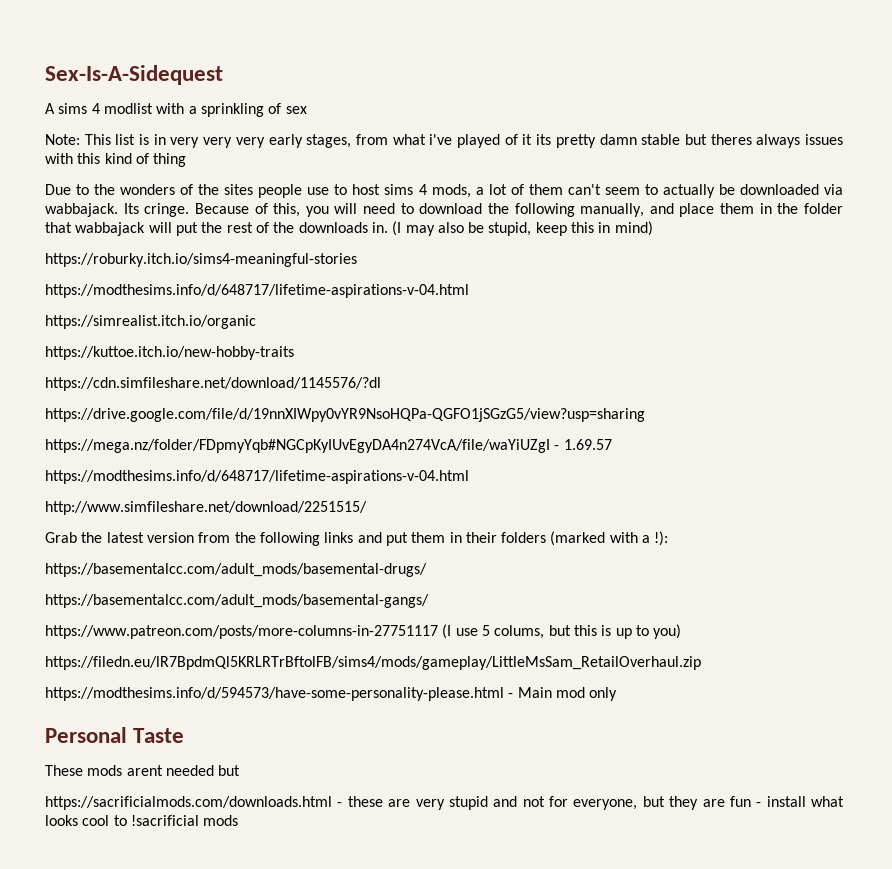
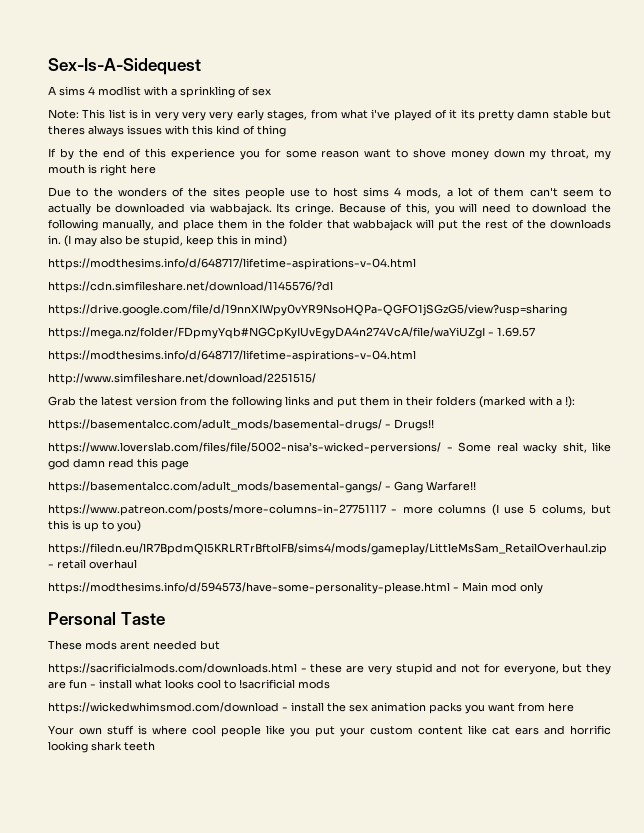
(187, 160) none -> [48,148,611,160] [48,164,156,176] // If by the end of this experience you for some reason want to shove money down my throat, my mouth is right here
[45,253,357,267] [45,284,469,298] [45,315,256,329] [45,346,294,360] // https://roburky.itch.io/sims4-meaningful-stories // https://modthesims.info/d/648717/lifetime-aspirations-v-04.html // https://simrealist.itch.io/organic // https://kuttoe.itch.io/new-hobby-traits -> [48,258,416,270] // https://modthesims.info/d/648717/lifetime-aspirations-v-04.html
[45,594,429,608] [45,625,438,639] // https://basementalcc.com/adult_mods/basemental-gangs/ // https://www.patreon.com/posts/more-columns-in-27751117 -> [385,419,434,431] [48,442,611,454] [48,458,189,470] [48,481,476,493] [48,504,487,516] - Drugs!! // https://www.loverslab.com/files/file/5002-nisa’s-wicked-perversions/ - Some real wacky shit, like god damn read this page // https://basementalcc.com/adult_mods/basemental-gangs/ - Gang Warfare!! // https://www.patreon.com/posts/more-columns-in-27751117 - more columns
(701, 663) none -> [48,559,137,569] - retail overhaul
(239, 820) none -> [48,702,574,714] [48,725,611,737] [48,741,155,753] // https://wickedwhimsmod.com/download - install the sex animation packs you want from here // Your own stuff is where cool people like you put your custom content like cat ears and horrific looking shark teeth

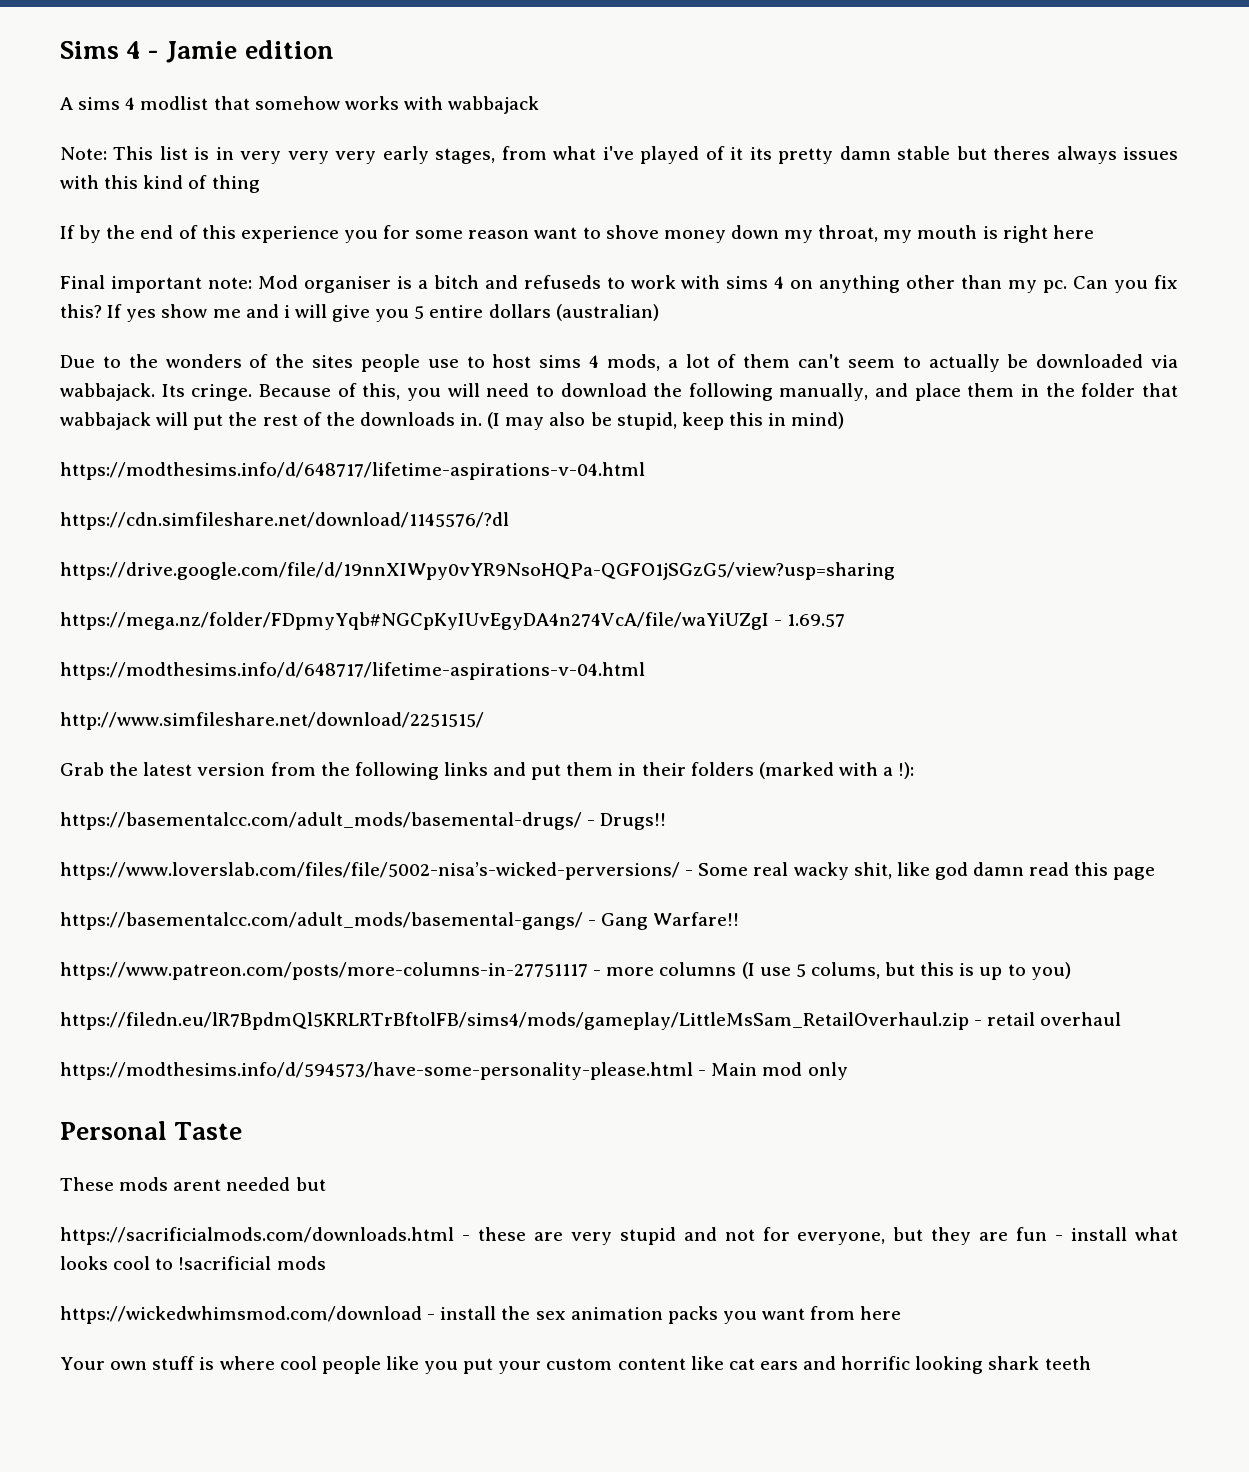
[48,58,201,75] Sex-Is-A-Sidequest -> [60,40,334,63] Sims 4 - Jamie edition
[144,86,271,98] with a sprinkling of sex -> [213,96,540,114] that somehow works with wabbajack
(156, 169) none -> [60,275,1178,293] [60,304,659,322] // Final important note: Mod organiser is a bitch and refuseds to work with sims 4 on anything other than my pc. Can you fix this? If yes show me and i will give you 5 entire dollars (australian)

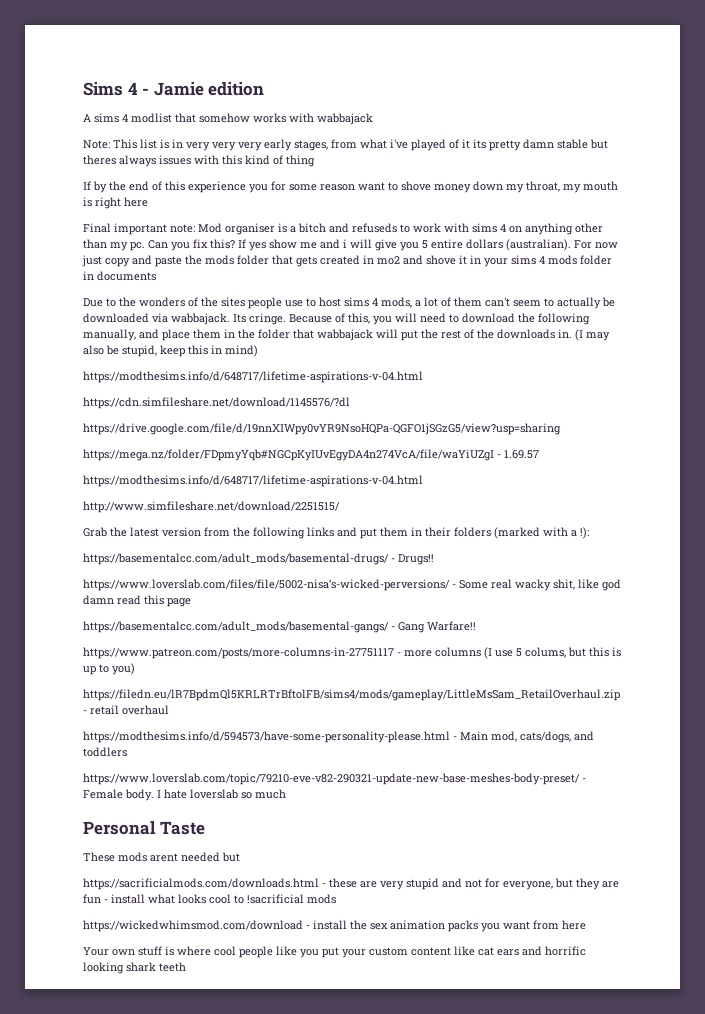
[555,304,659,321] (australian) -> [506,239,618,251] [82,255,612,267] [83,271,156,281] (australian). For now just copy and paste the mods folder that gets created in mo2 and shove it in your sims 4 mods folder in documents
[762,1062,848,1080] mod only -> [491,731,594,743] [83,747,127,757] [83,773,586,785] [83,789,286,801] mod, cats/dogs, and toddlers // https://www.loverslab.com/topic/79210-eve-v82-290321-update-new-base-meshes-body-preset/ - Female body. I hate loverslab so much

